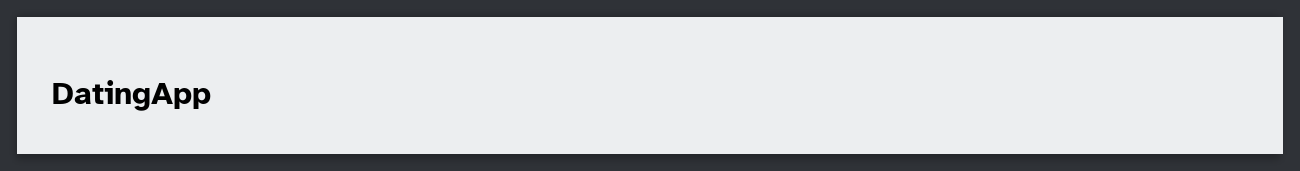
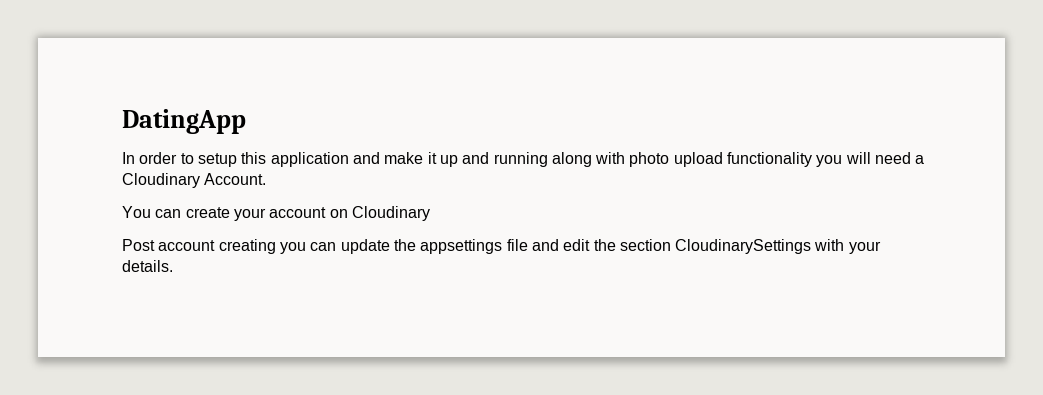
(211, 95) none -> [122,152,925,167] [122,173,267,188] [122,206,430,221] [122,239,881,254] [122,260,173,272] // In order to setup this application and make it up and running along with photo upload functionality you will need a Cloudinary Account. // You can create your account on Cloudinary // Post account creating you can update the appsettings file and edit the section CloudinarySettings with your details.

